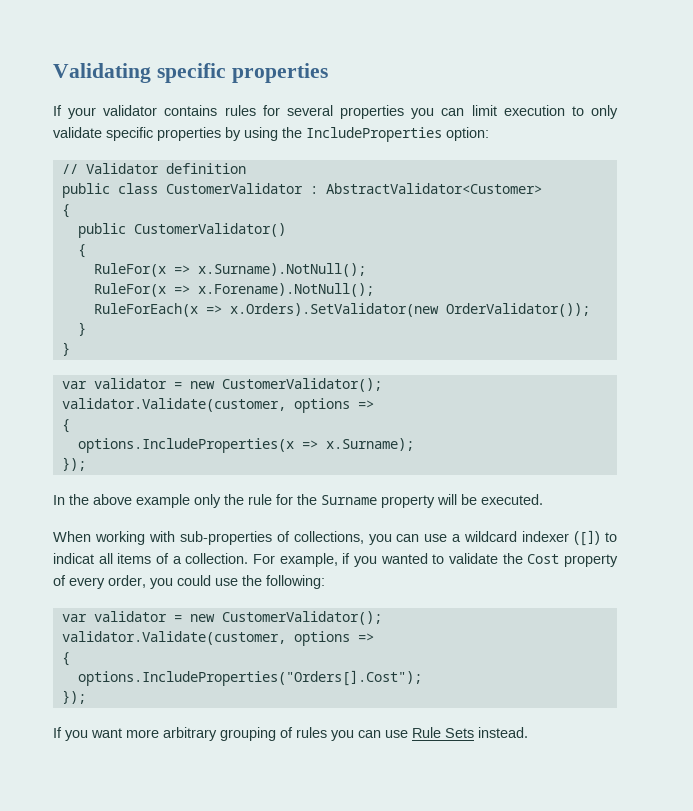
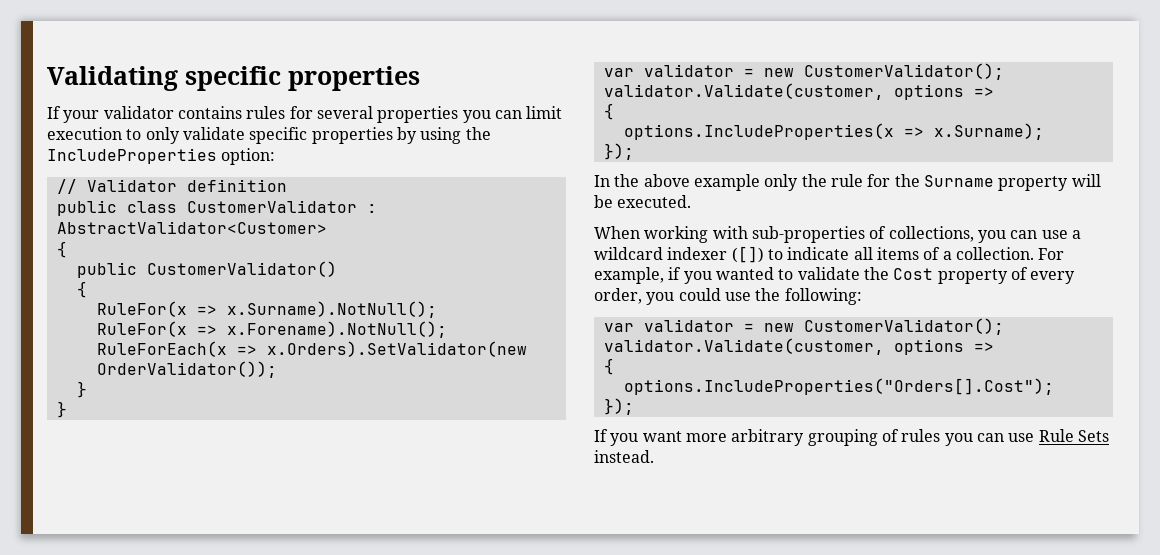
[53,553,94,564] indicat -> [787,247,850,260] indicate

